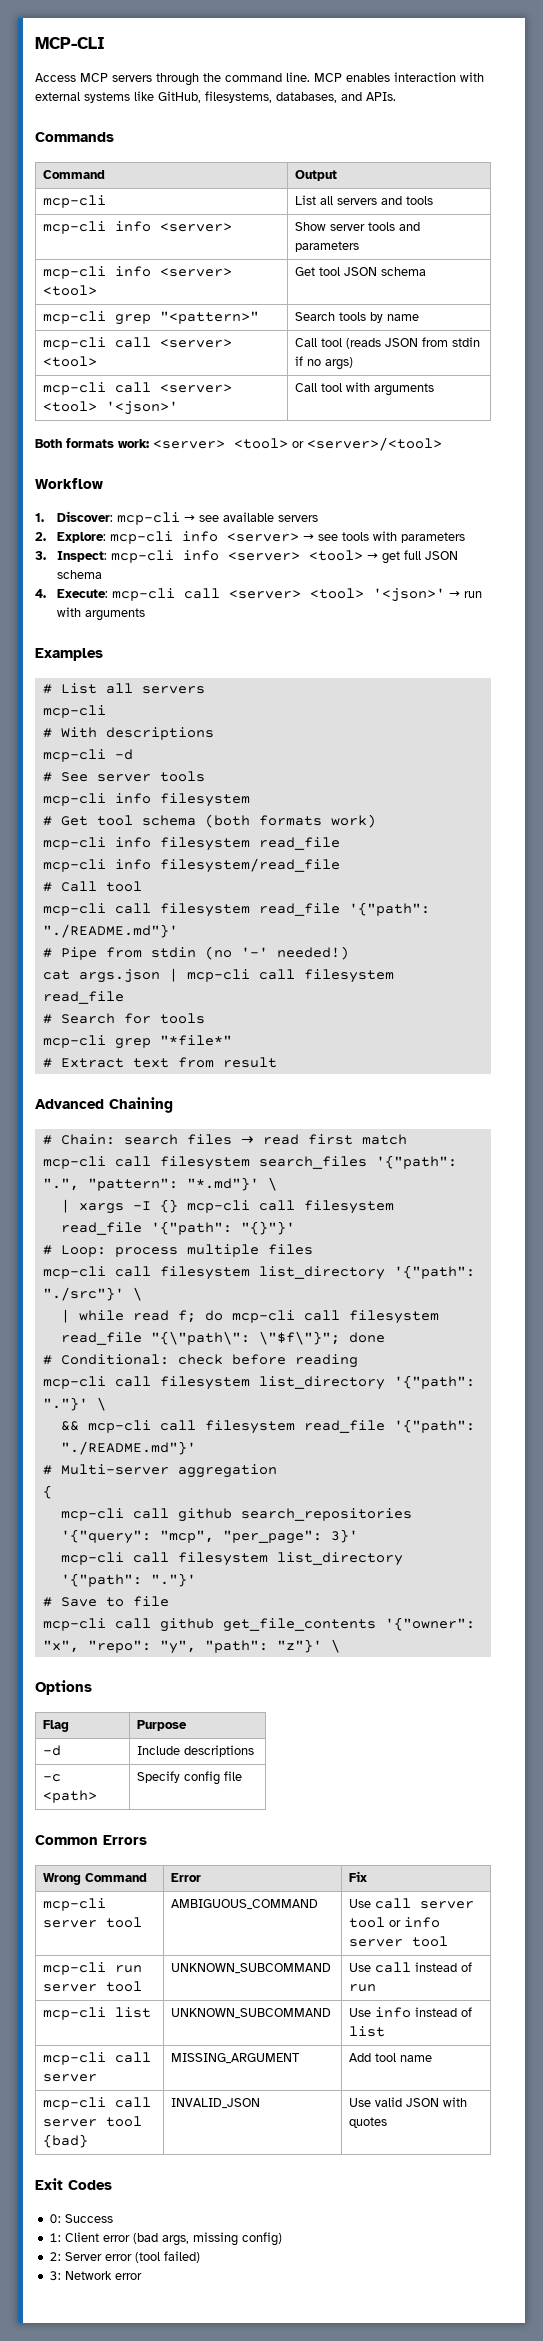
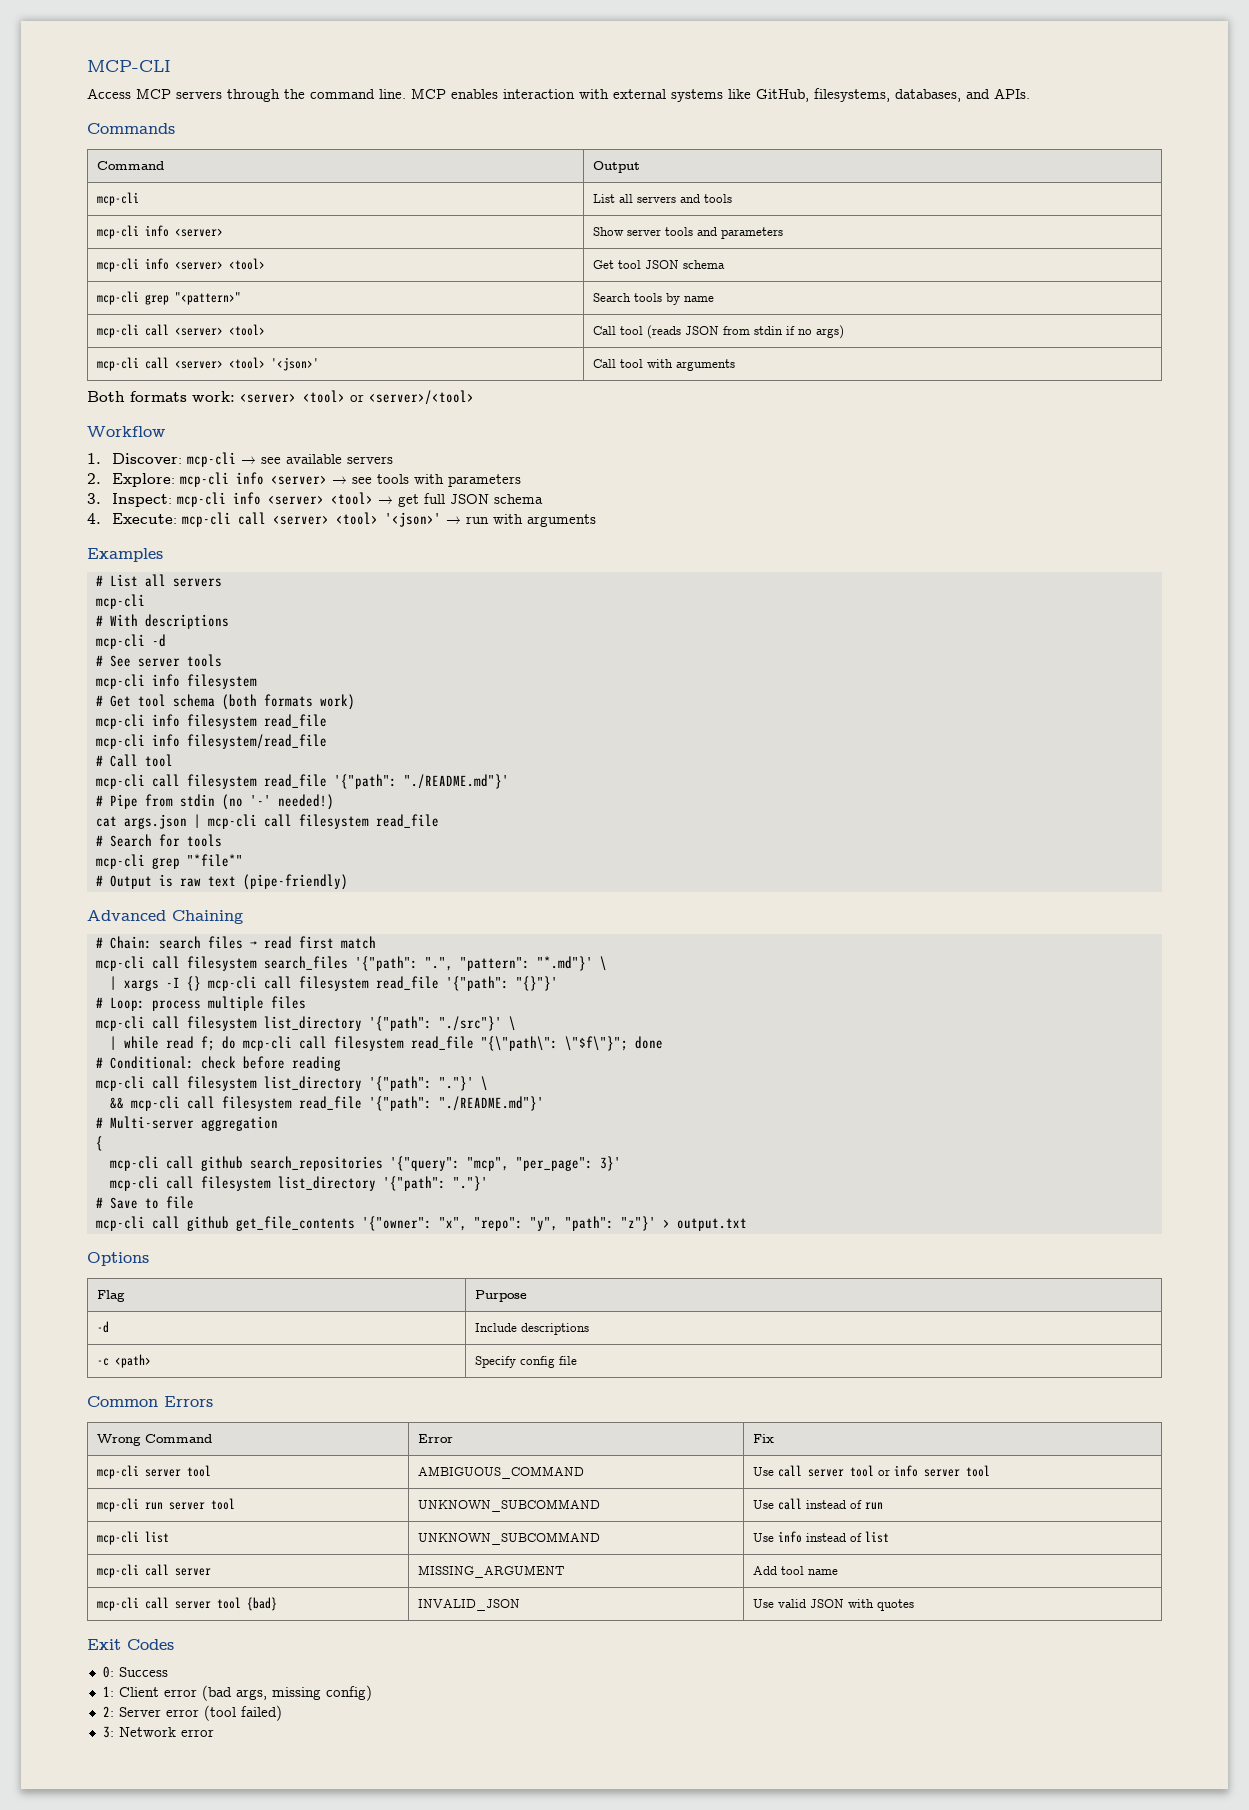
[60,1057,277,1068] Extract text from result -> [109,874,348,890] Output is raw text (pipe-friendly)
[330,1639,340,1653] \ -> [662,1218,747,1231] > output.txt

